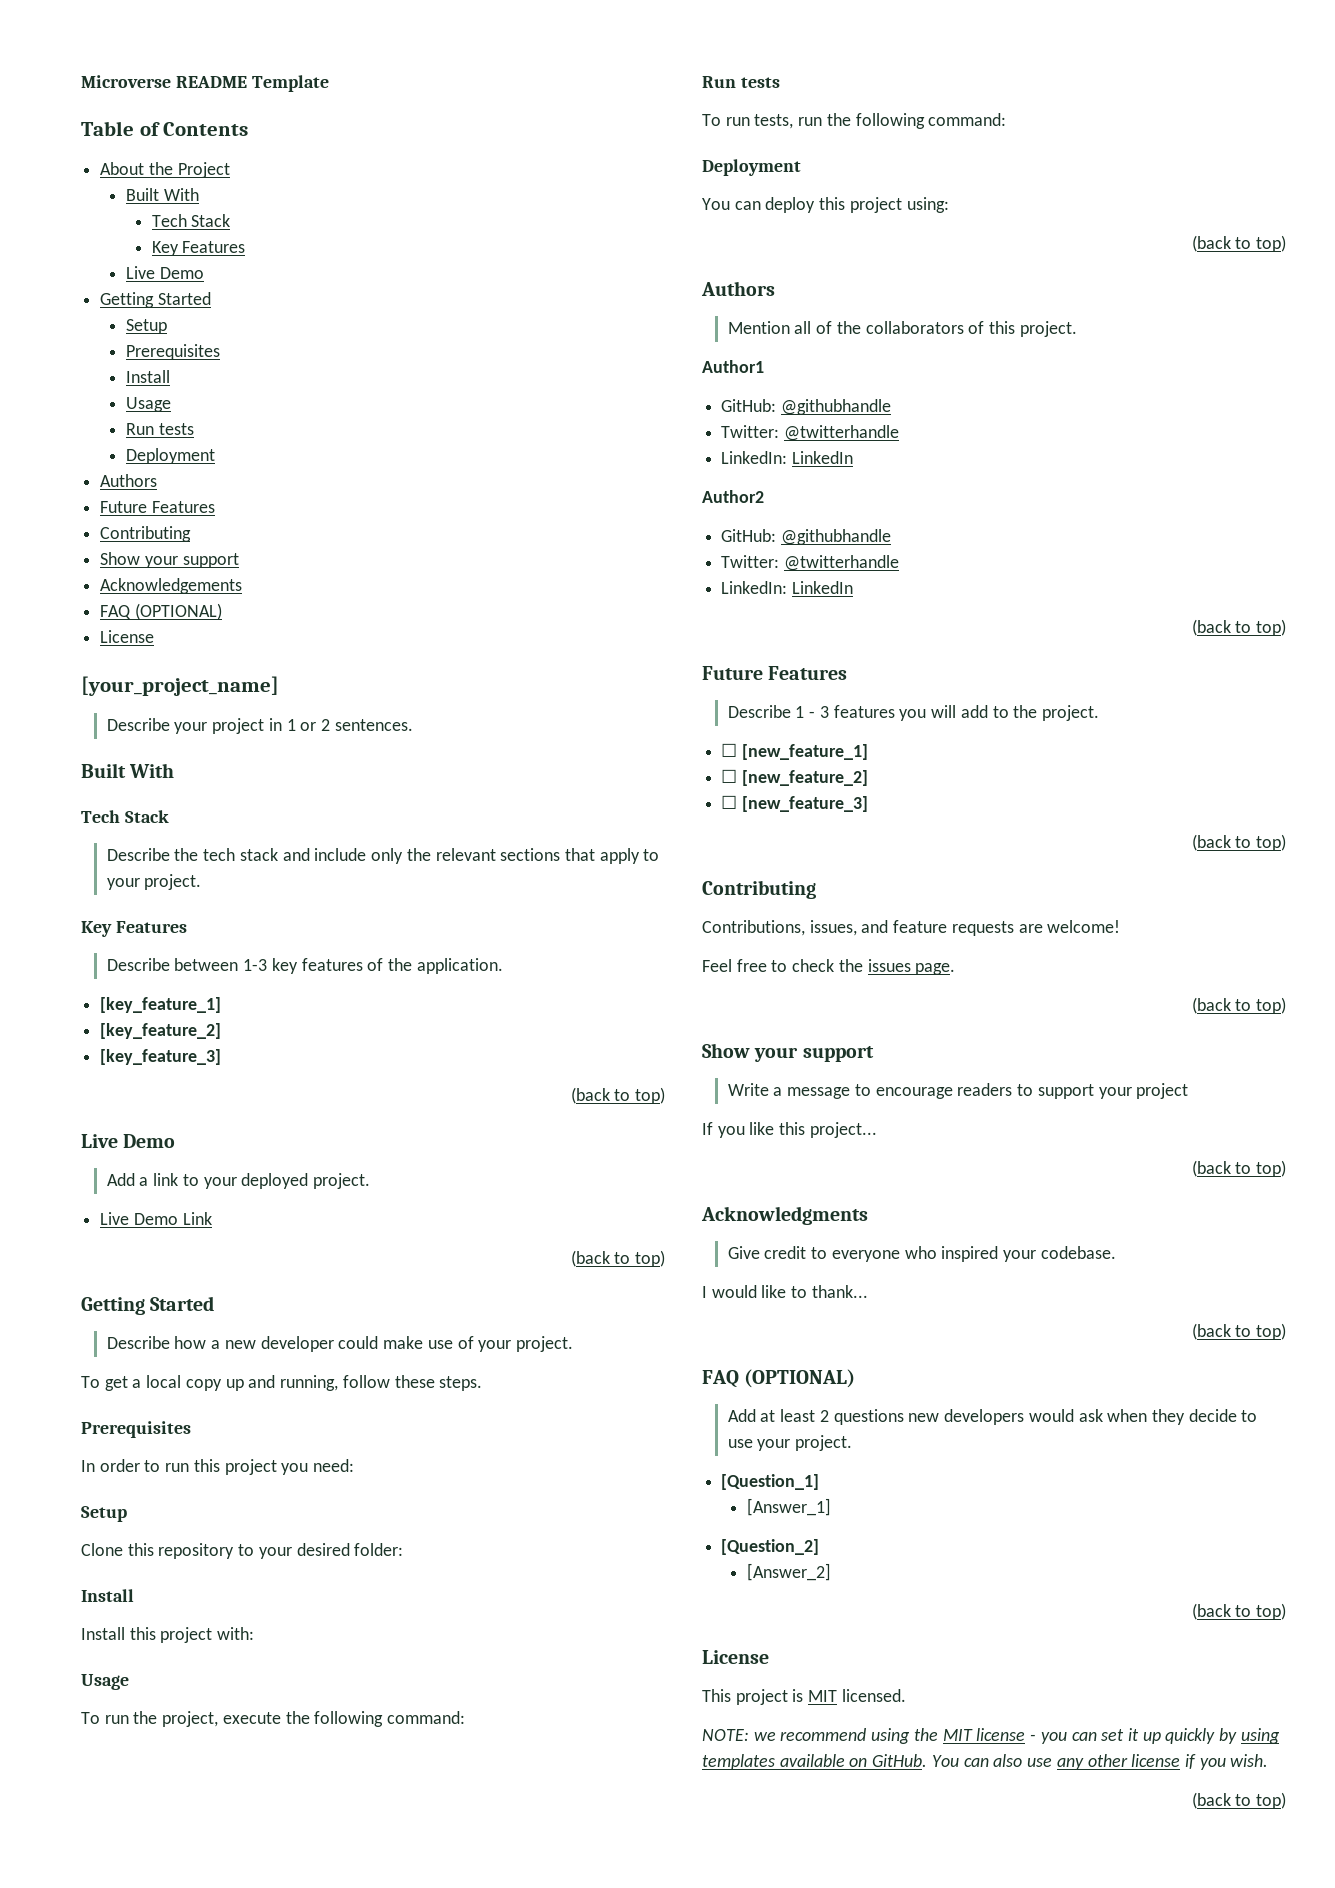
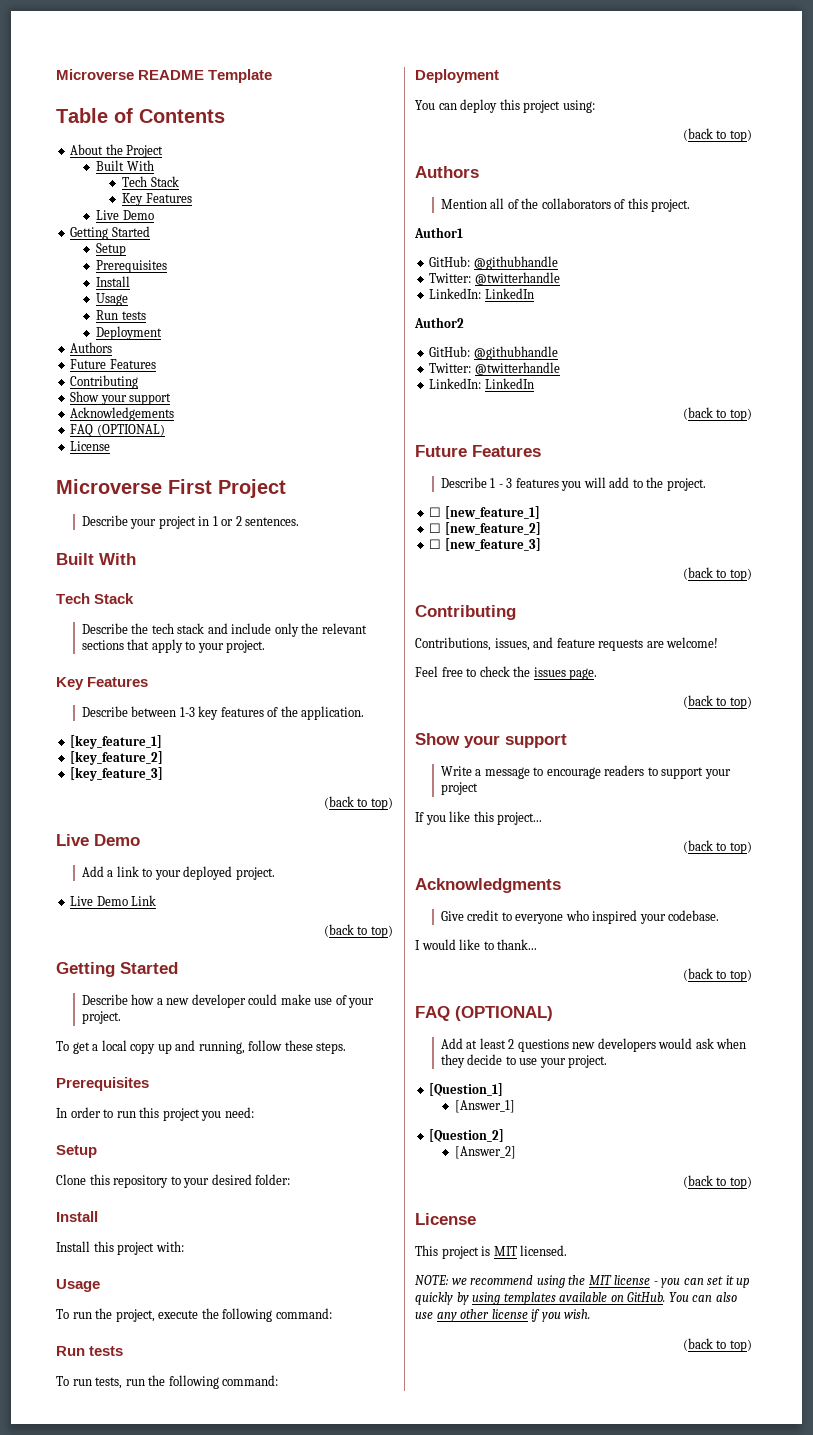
[81,676,279,696] [your_project_name] -> [56,479,286,498] Microverse First Project

